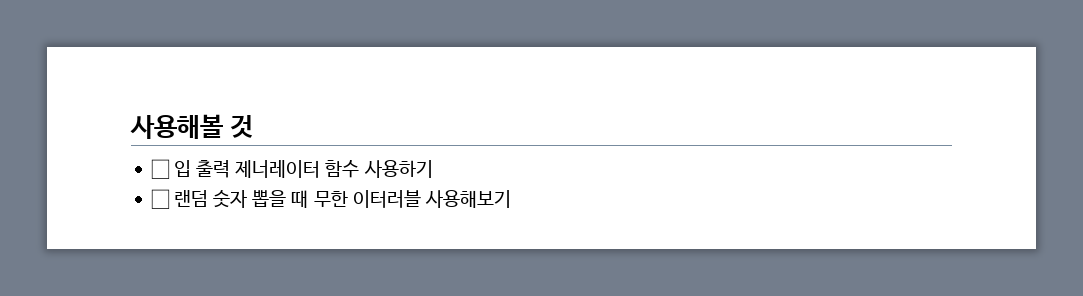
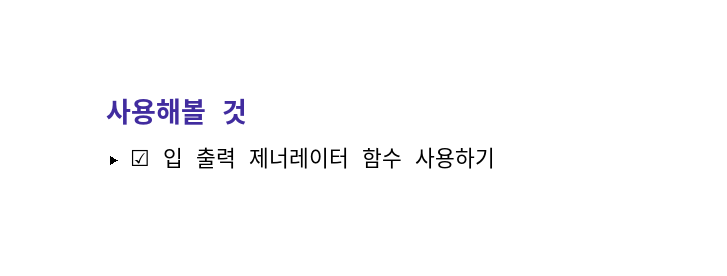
[150,159,170,179] ☐ -> [129,149,150,166] ☑
[150,189,511,209] // ☐ 랜덤 숫자 뽑을 때 무한 이터러블 사용해보기 -> (495, 158) none

